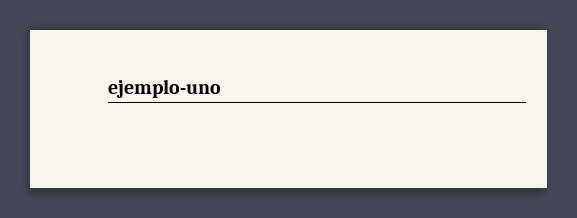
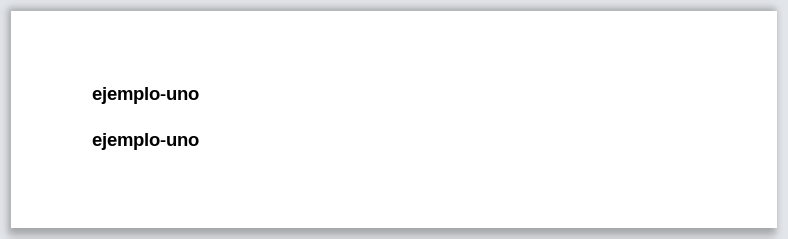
[108,79,221,98] ejemplo-uno -> [92,87,199,104] [92,133,199,150] ejemplo-uno // ejemplo-uno

